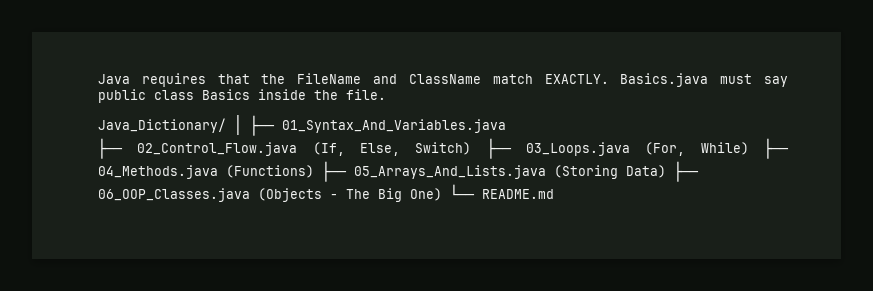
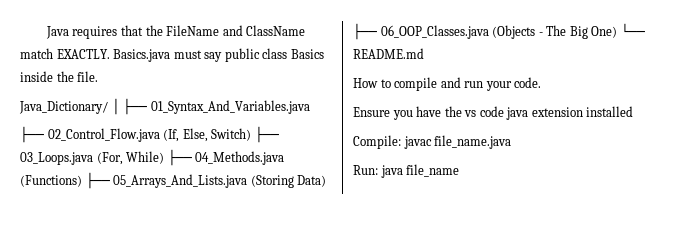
(554, 194) none -> [353,77,542,91] [353,106,634,120] [353,135,512,149] [353,164,460,178] // How to compile and run your code. // Ensure you have the vs code java extension installed // Compile: javac file_name.java // Run: java file_name

